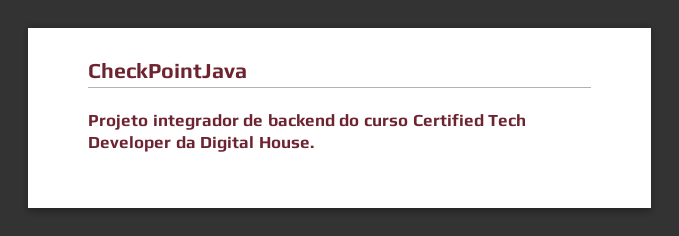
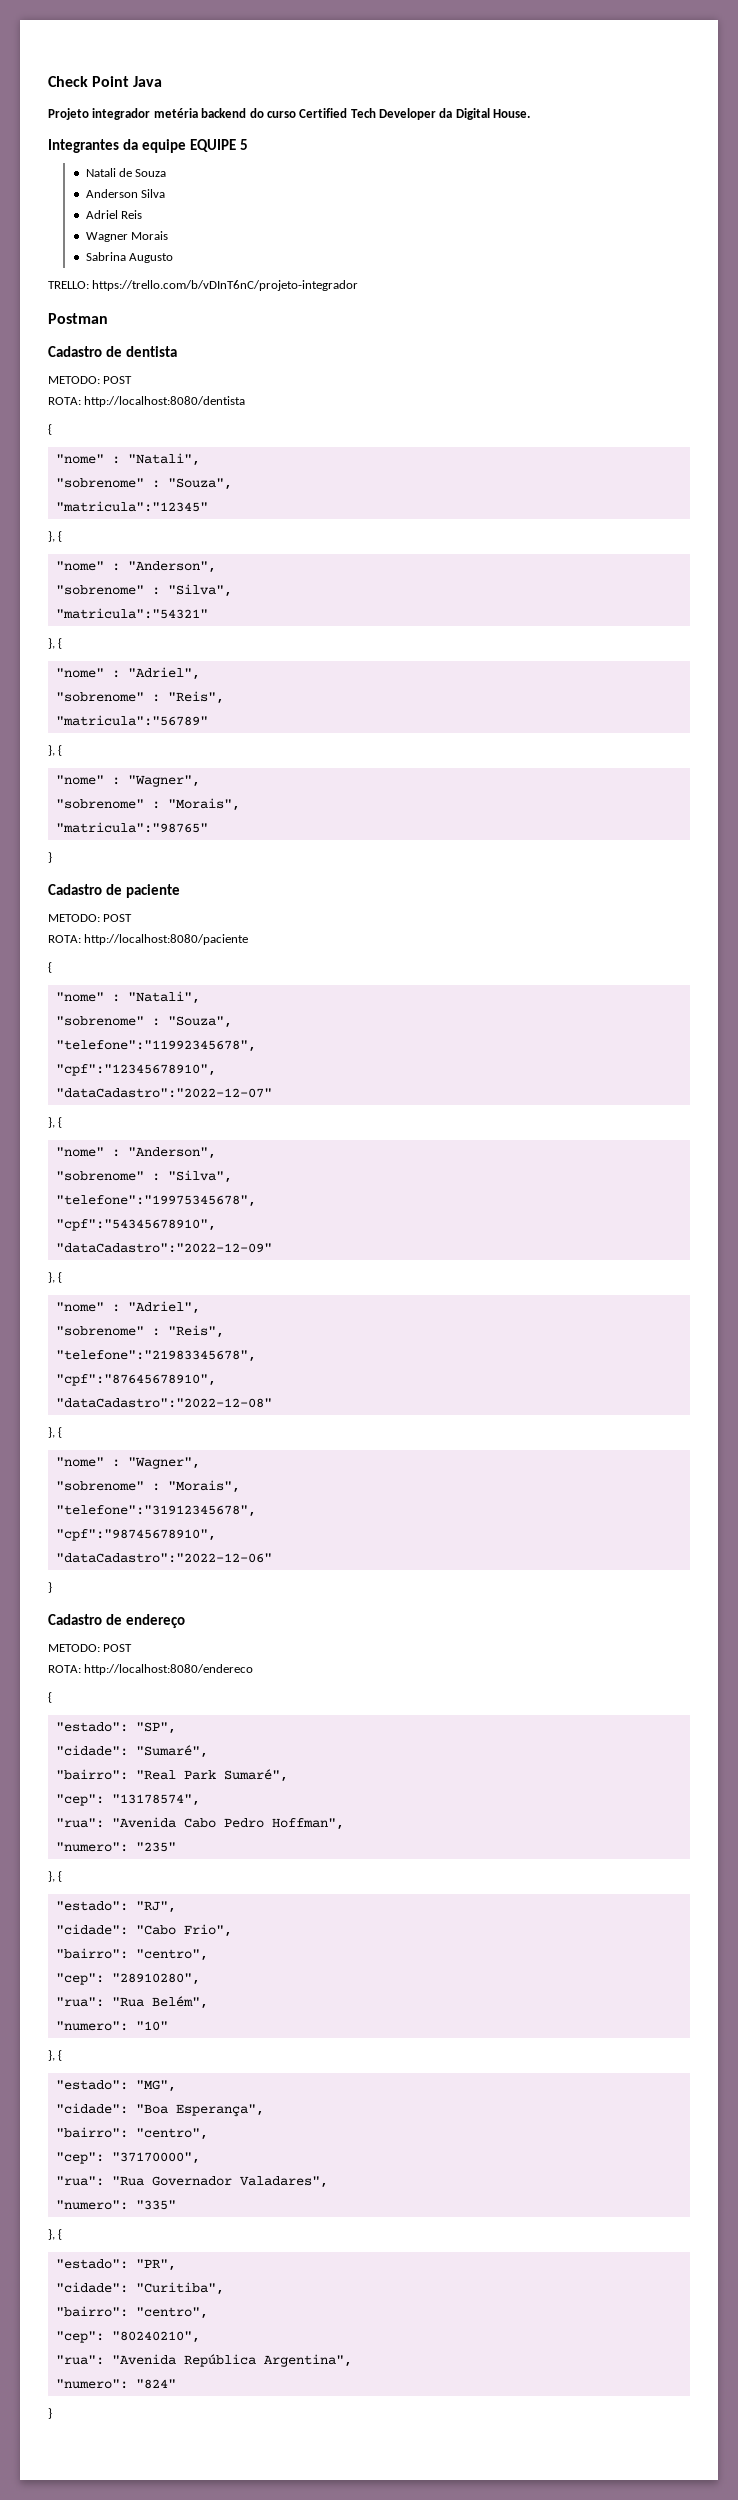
[88,62,247,79] CheckPointJava -> [48,76,163,87] Check Point Java
[243,114,264,127] de -> [153,108,198,118] metéria
(314, 142) none -> [48,139,248,153] [85,168,167,177] [85,189,166,198] [85,210,143,219] [85,231,169,242] [85,252,174,263] [48,280,359,291] [48,313,108,324] [48,346,177,357] [48,376,133,384] [48,396,246,407] [48,424,52,435] [55,453,200,466] [55,478,232,490] [55,501,208,512] [48,531,63,542] [55,561,216,573] [55,584,232,597] [55,608,208,619] [48,638,63,649] [55,667,200,680] [55,691,224,704] [55,715,208,726] [48,745,63,756] [55,775,200,787] [55,798,240,811] [55,822,208,833] [48,852,52,863] [48,884,180,898] [48,914,133,922] [48,934,249,945] [48,962,52,973] [55,991,200,1004] [55,1016,232,1028] [55,1040,256,1052] [55,1064,216,1076] [55,1088,272,1098] [48,1117,63,1128] [55,1147,216,1159] [55,1170,232,1183] [55,1195,256,1207] [55,1219,216,1231] [55,1243,272,1253] [48,1272,63,1283] [55,1301,200,1314] [55,1325,224,1338] [55,1350,256,1362] [55,1374,216,1386] [55,1398,272,1408] [48,1427,63,1438] [55,1457,200,1469] [55,1480,240,1493] [55,1505,256,1517] [55,1529,216,1541] [55,1553,272,1563] [48,1582,52,1593] [48,1614,185,1628] [48,1644,133,1652] [48,1664,254,1675] [48,1692,52,1703] [55,1722,176,1734] [55,1745,208,1758] [55,1769,288,1782] [55,1794,200,1806] [55,1817,344,1830] [55,1842,176,1852] [48,1871,63,1882] [55,1901,176,1913] [55,1924,232,1937] [55,1948,208,1961] [55,1973,200,1985] [55,1996,208,2009] [55,2021,168,2031] [48,2050,63,2061] [55,2080,176,2092] [55,2103,264,2117] [55,2127,208,2140] [55,2152,200,2164] [55,2176,328,2188] [55,2200,176,2210] [48,2229,63,2240] [55,2259,176,2271] [55,2282,224,2295] [55,2306,208,2319] [55,2331,200,2343] [55,2354,352,2367] [55,2379,176,2389] [48,2408,52,2419] // Integrantes da equipe EQUIPE 5 // Natali de Souza // Anderson Silva // Adriel Reis // Wagner Morais // Sabrina Augusto // TRELLO: https://trello.com/b/vDInT6nC/projeto-integrador // Postman // Cadastro de dentista // METODO: POST // ROTA: http://localhost:8080/dentista // { // "nome" : "Natali", // "sobrenome" : "Souza", // "matricula":"12345" // }, { // "nome" : "Anderson", // "sobrenome" : "Silva", // "matricula":"54321" // }, { // "nome" : "Adriel", // "sobrenome" : "Reis", // "matricula":"56789" // }, { // "nome" : "Wagner", // "sobrenome" : "Morais", // "matricula":"98765" // } // Cadastro de paciente // METODO: POST // ROTA: http://localhost:8080/paciente // { // "nome" : "Natali", // "sobrenome" : "Souza", // "telefone":"11992345678", // "cpf":"12345678910", // "dataCadastro":"2022-12-07" // }, { // "nome" : "Anderson", // "sobrenome" : "Silva", // "telefone":"19975345678", // "cpf":"54345678910", // "dataCadastro":"2022-12-09" // }, { // "nome" : "Adriel", // "sobrenome" : "Reis", // "telefone":"21983345678", // "cpf":"87645678910", // "dataCadastro":"2022-12-08" // }, { // "nome" : "Wagner", // "sobrenome" : "Morais", // "telefone":"31912345678", // "cpf":"98745678910", // "dataCadastro":"2022-12-06" // } // Cadastro de endereço // METODO: POST // ROTA: http://localhost:8080/endereco // { // "estado": "SP", // "cidade": "Sumaré", // "bairro": "Real Park Sumaré", // "cep": "13178574", // "rua": "Avenida Cabo Pedro Hoffman", // "numero": "235" // }, { // "estado": "RJ", // "cidade": "Cabo Frio", // "bairro": "centro", // "cep": "28910280", // "rua": "Rua Belém", // "numero": "10" // }, { // "estado": "MG", // "cidade": "Boa Esperança", // "bairro": "centro", // "cep": "37170000", // "rua": "Rua Governador Valadares", // "numero": "335" // }, { // "estado": "PR", // "cidade": "Curitiba", // "bairro": "centro", // "cep": "80240210", // "rua": "Avenida República Argentina", // "numero": "824" // }

